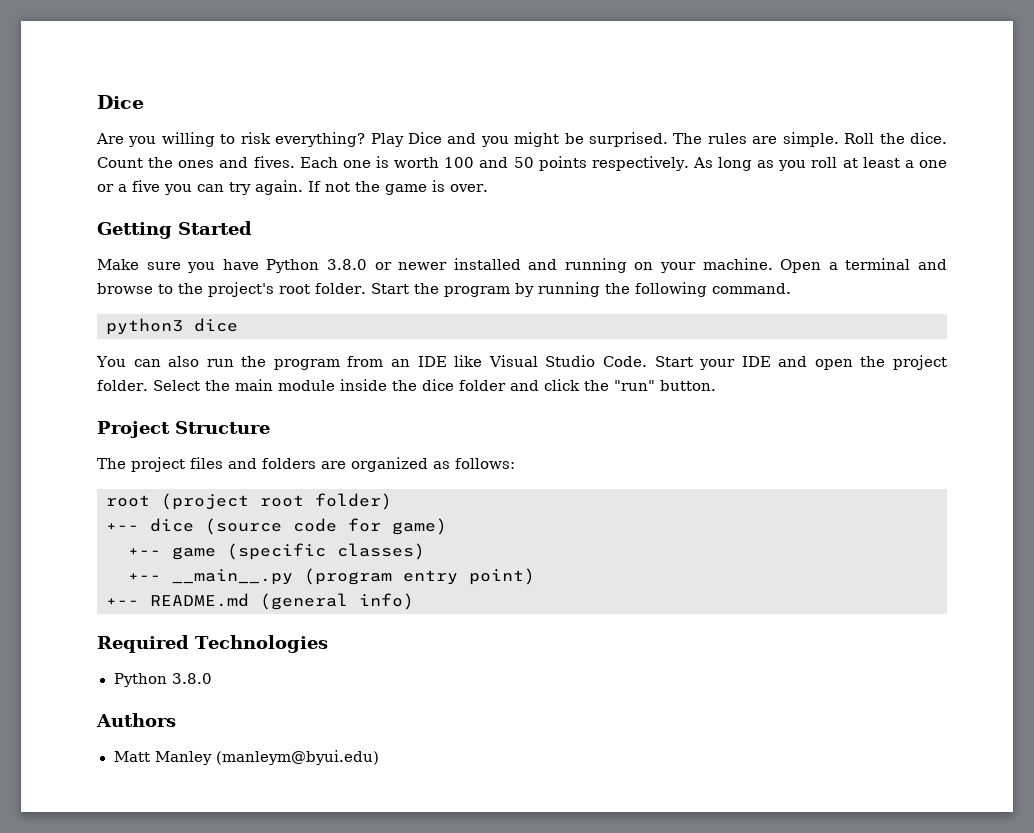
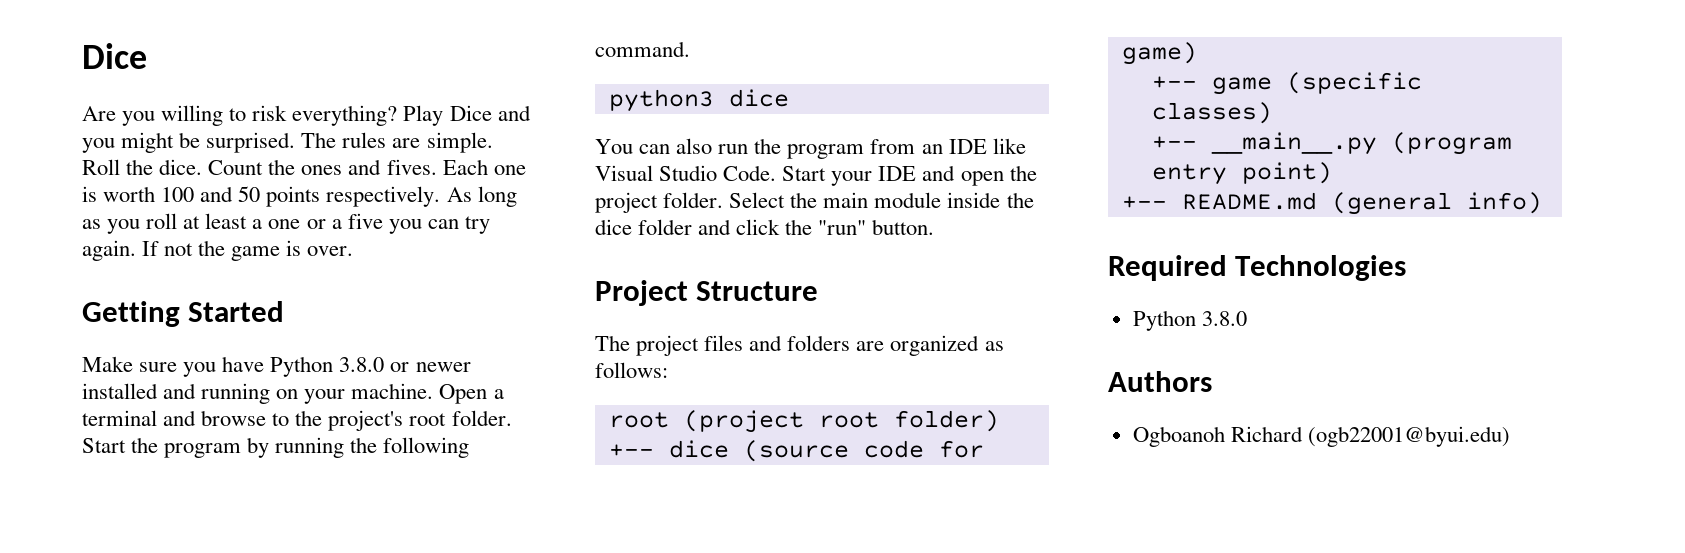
[113,750,379,765] Matt Manley (manleym@byui.edu) -> [1132,426,1510,447] Ogboanoh Richard (ogb22001@byui.edu)

